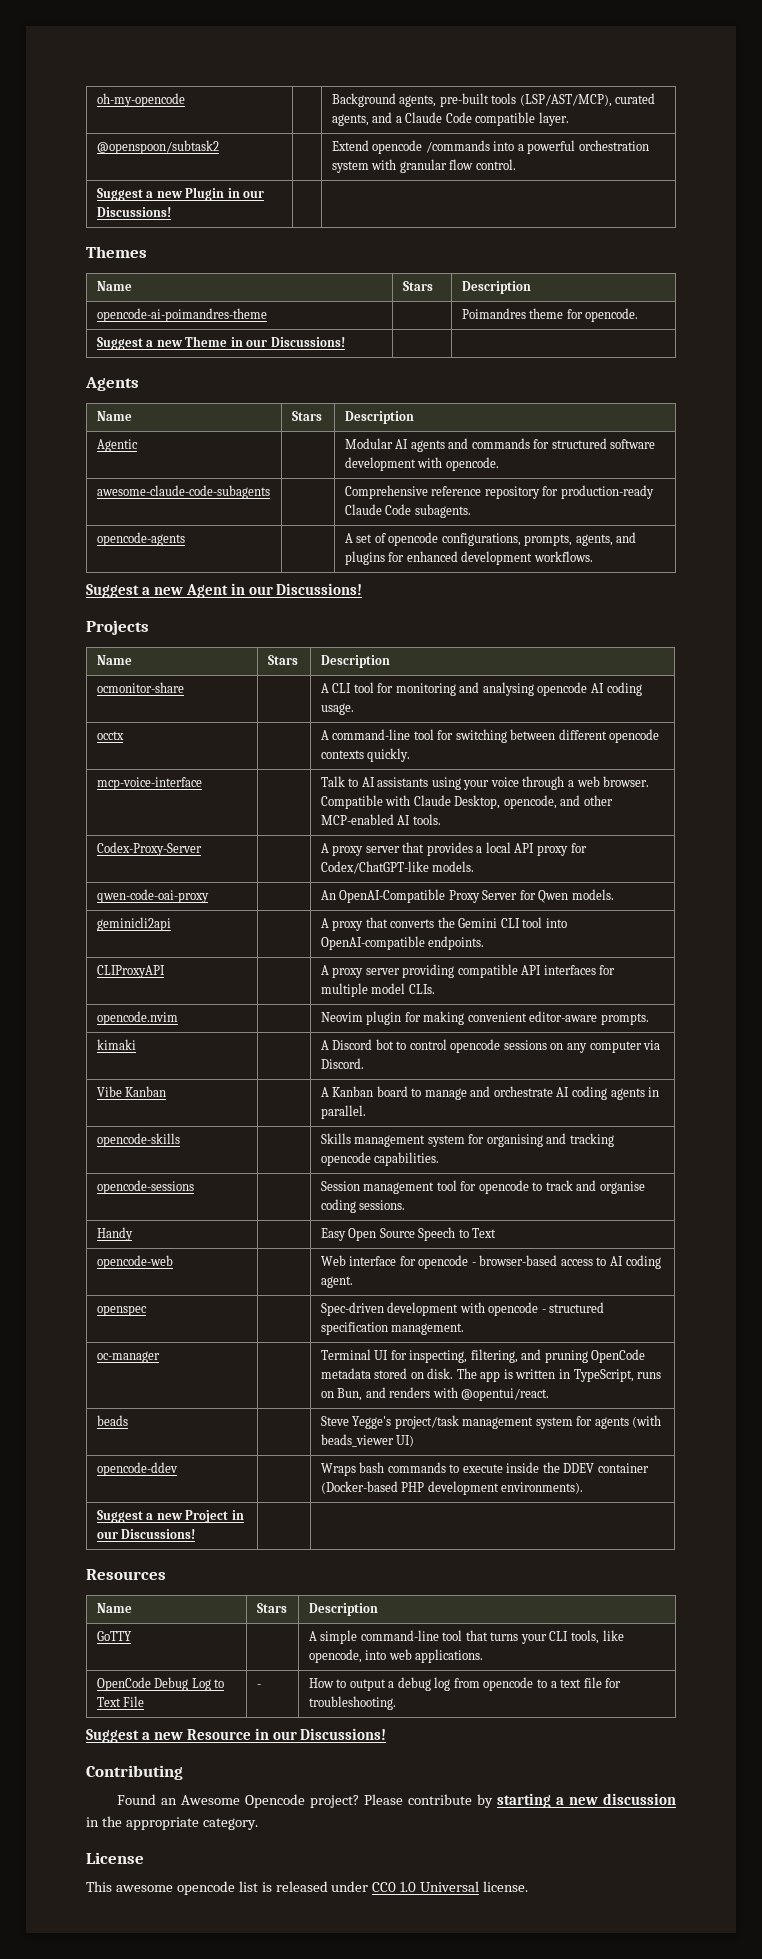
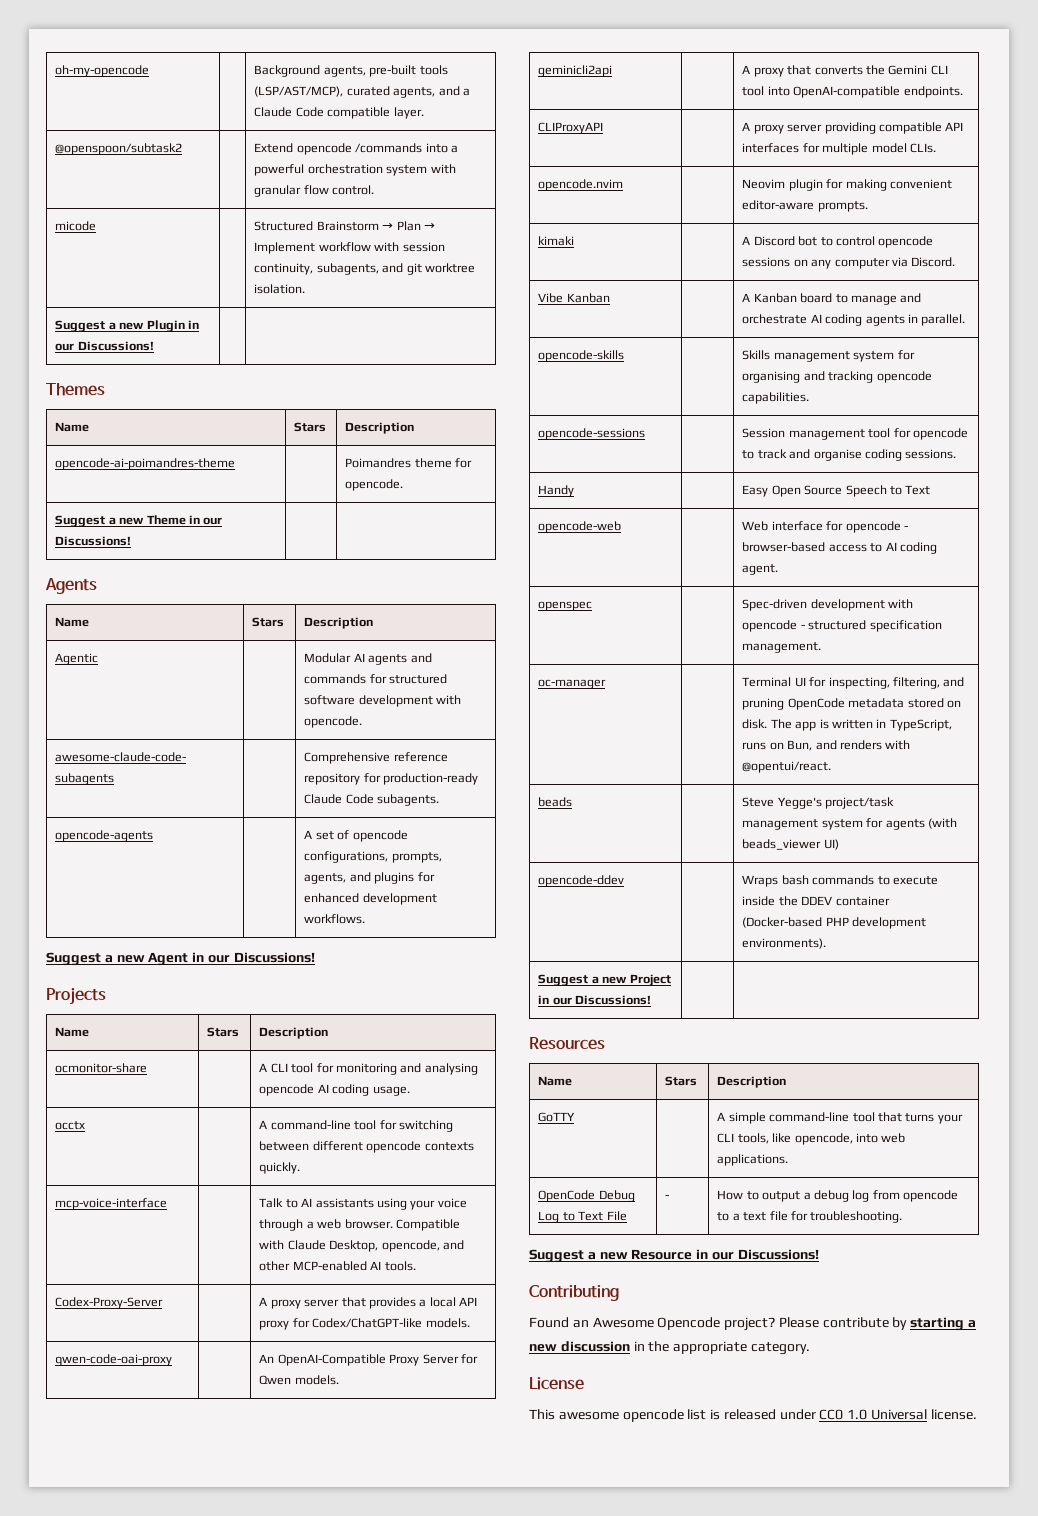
(516, 164) none -> [55,221,97,231] [254,221,435,231] [254,242,445,254] [254,263,475,275] [254,284,306,294] // micode | | Structured Brainstorm → Plan → Implement workflow with session continuity, subagents, and git worktree isolation.

